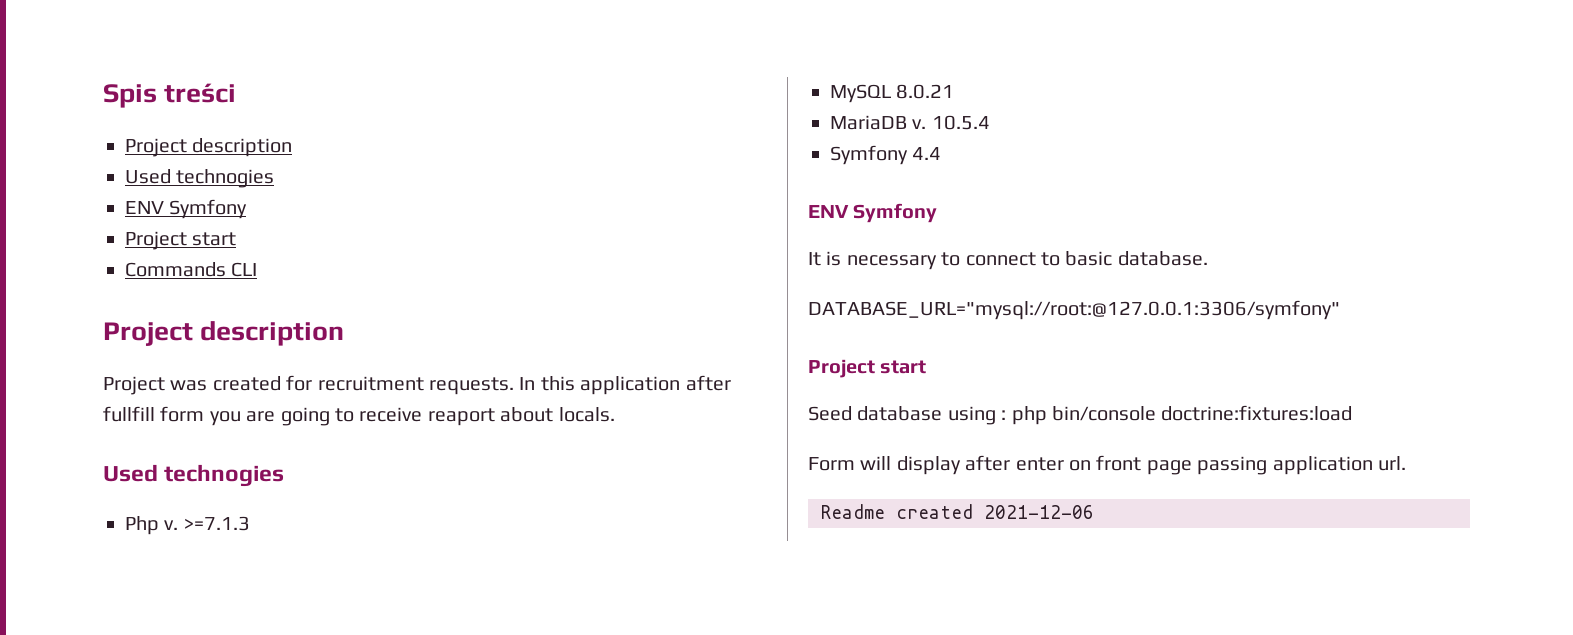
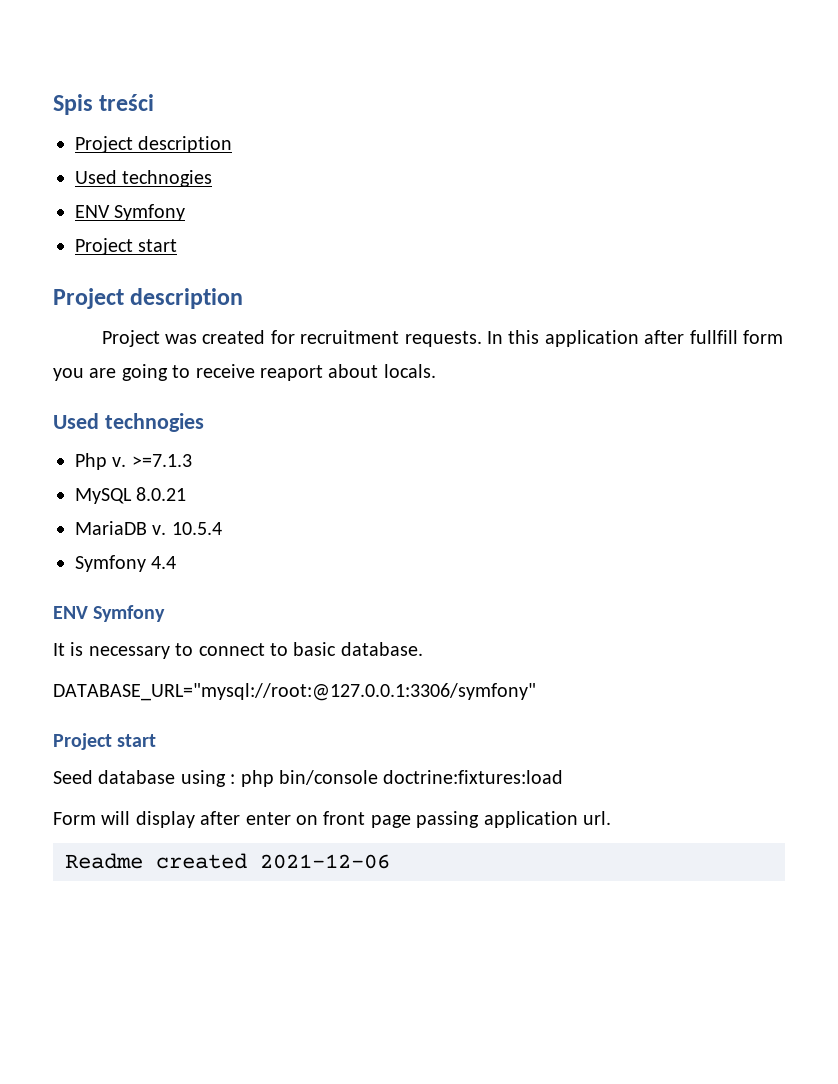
[125,262,258,277] // Commands CLI -> (178, 245) none

